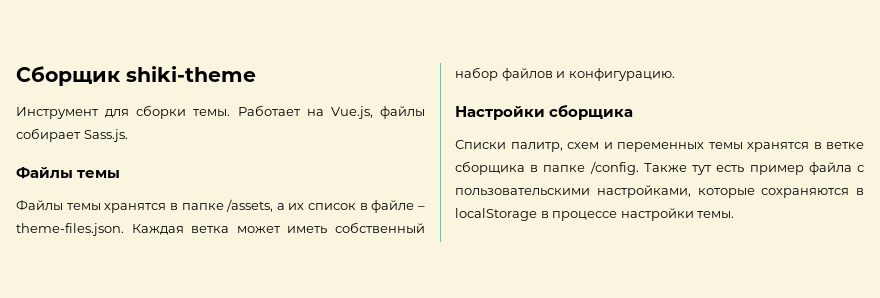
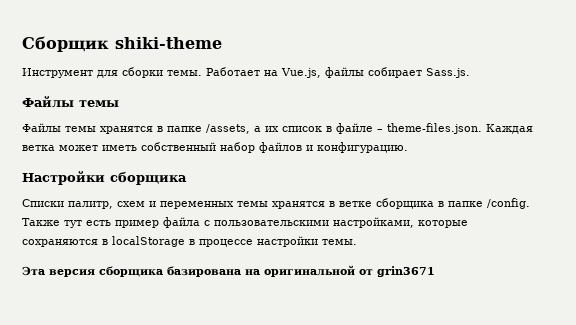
(735, 215) none -> [22,265,435,277] // Эта версия сборщика базирована на оригинальной от grin3671

